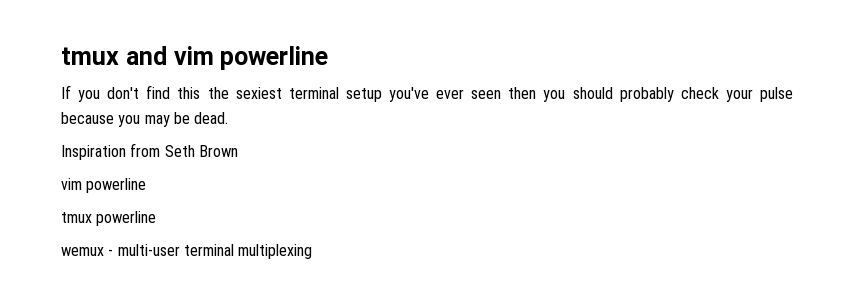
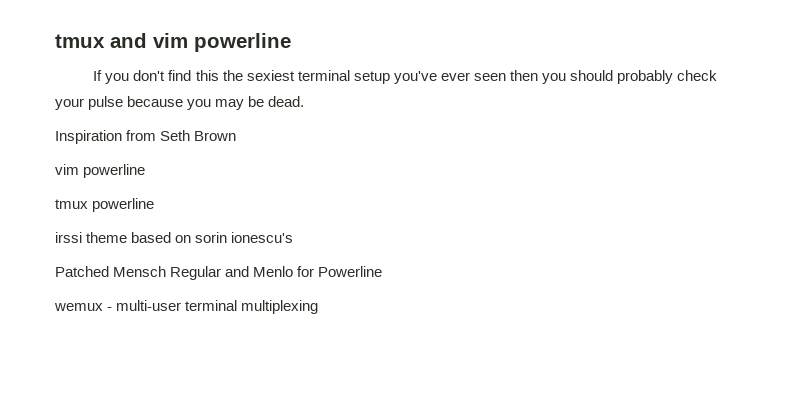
(157, 218) none -> [55,232,294,243] [55,266,383,280] // irssi theme based on sorin ionescu's // Patched Mensch Regular and Menlo for Powerline

